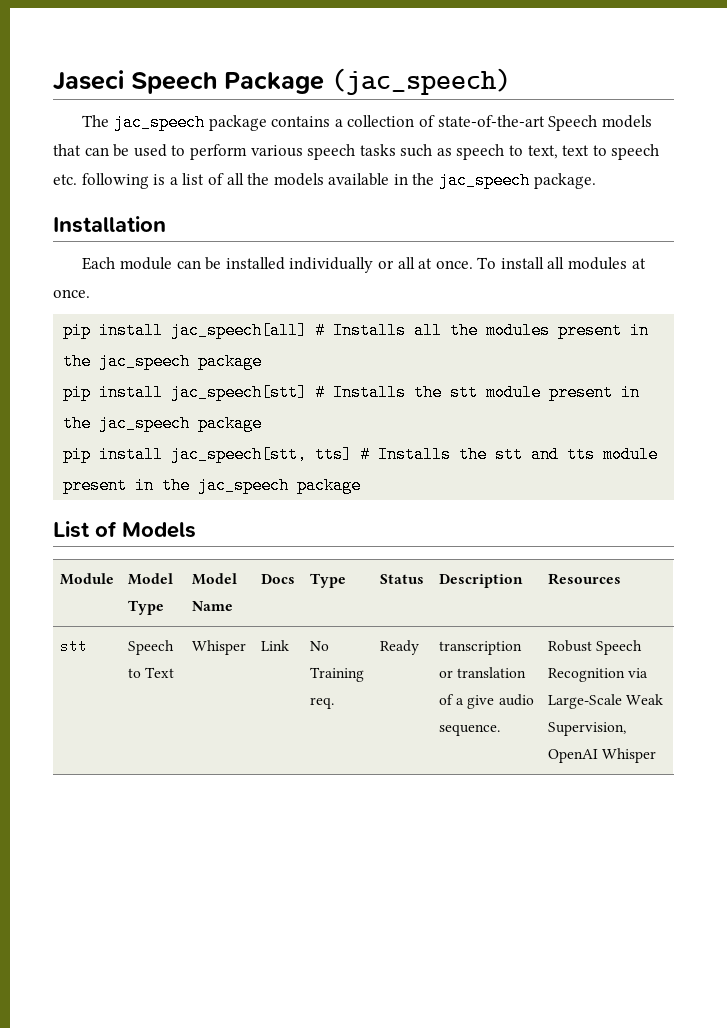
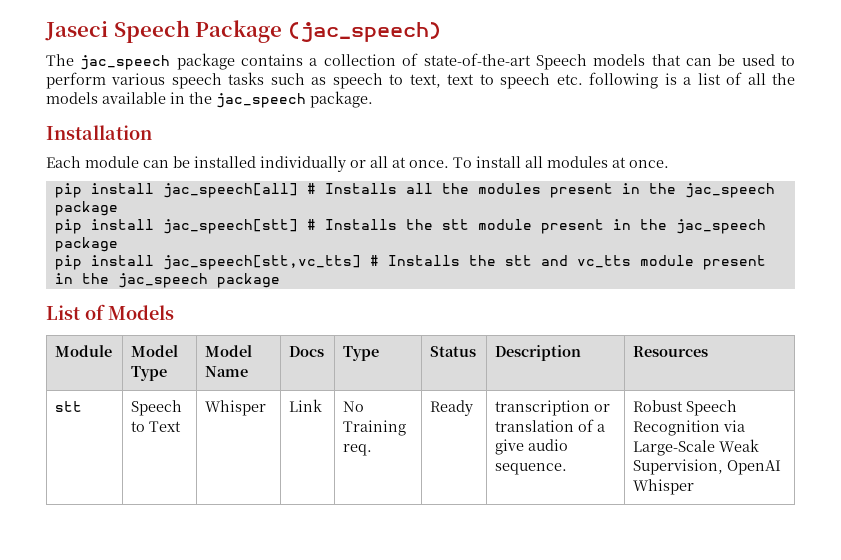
[171,446,353,463] jac_speech[stt, tts] -> [162,255,361,270] jac_speech[stt,vc_tts]
[567,446,596,463] tts -> [576,255,631,268] vc_tts

